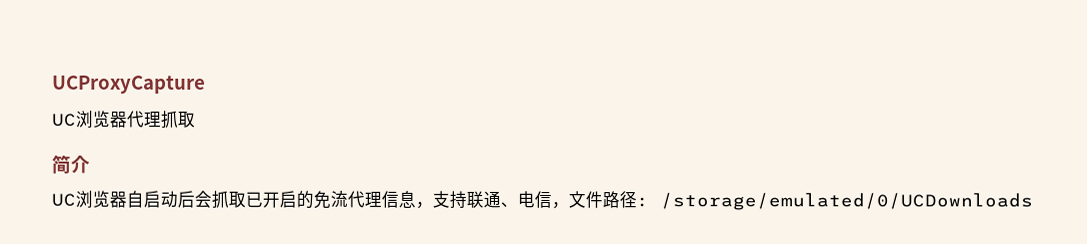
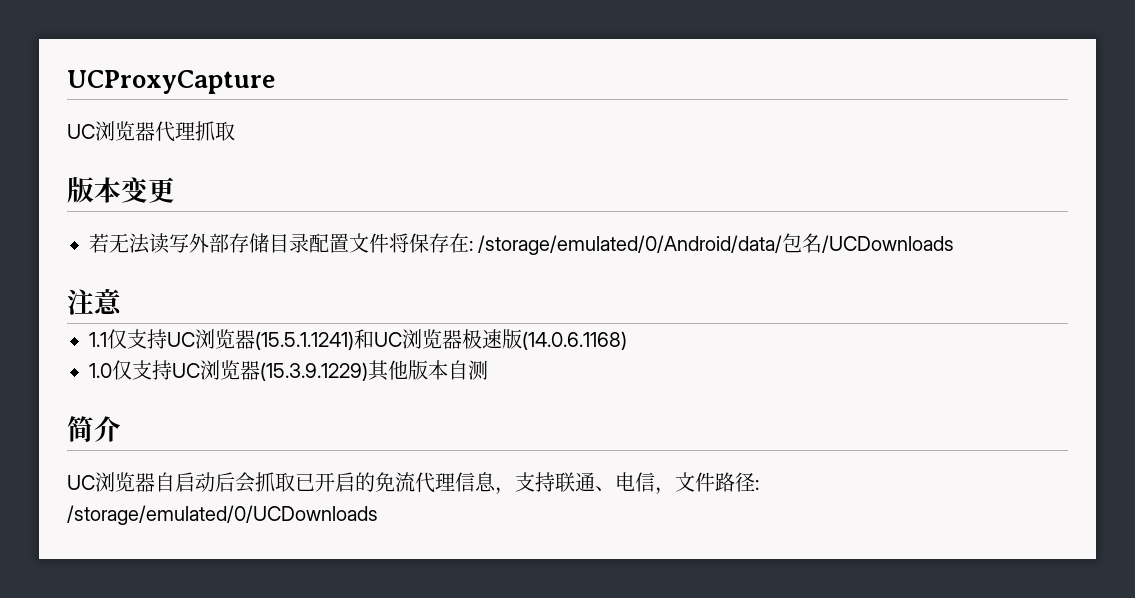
(196, 119) none -> [67,177,175,203] [89,233,955,255] [67,289,122,315] [89,329,627,350] [89,360,488,381] // 版本变更 // 若无法读写外部存储目录配置文件将保存在: /storage/emulated/0/Android/data/包名/UCDownloads // 注意 // 1.1仅支持UC浏览器(15.5.1.1241)和UC浏览器极速版(14.0.6.1168) // 1.0仅支持UC浏览器(15.3.9.1229)其他版本自测

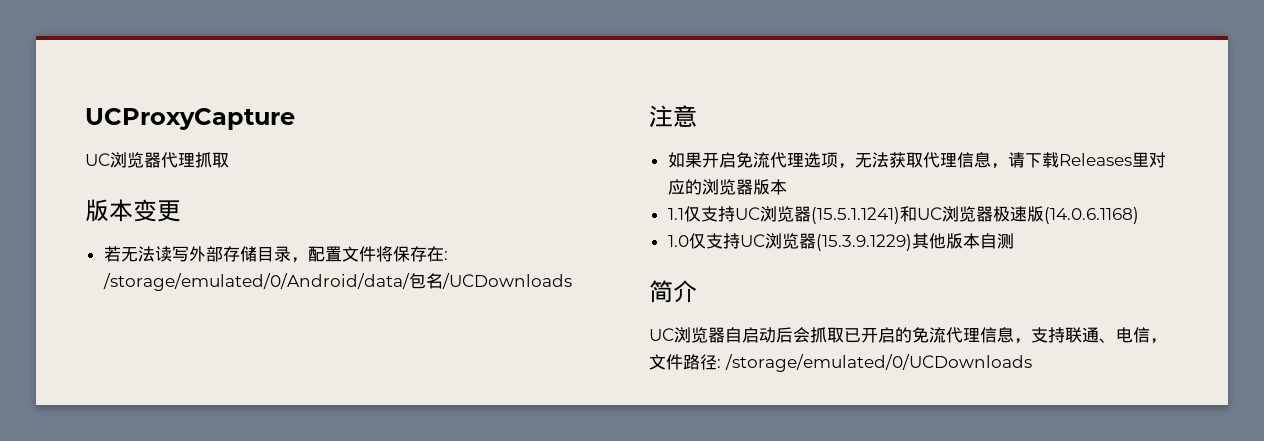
(309, 243) none -> [290,257,308,263] ，
(122, 302) none -> [667,152,1166,169] [667,179,787,195] // 如果开启免流代理选项，无法获取代理信息，请下载Releases里对应的浏览器版本

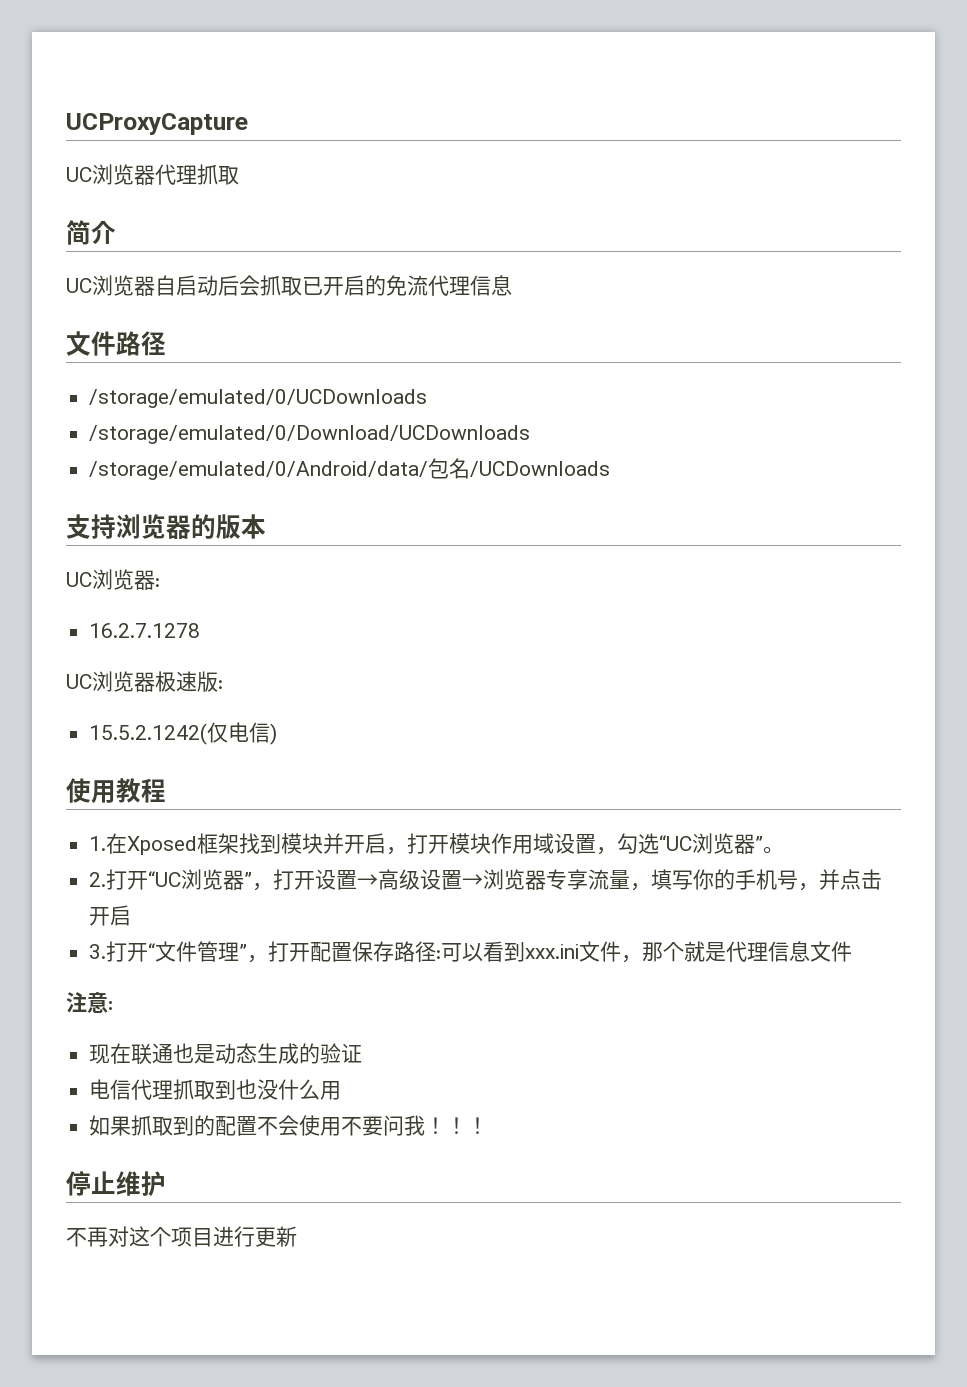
[85,199,181,222] [103,246,448,263] [102,273,572,291] [649,105,697,128] [667,152,1166,169] [667,179,787,195] [667,206,1139,224] [667,233,1014,251] // 版本变更 // 若无法读写外部存储目录，配置文件将保存在: /storage/emulated/0/Android/data/包名/UCDownloads // 注意 // 如果开启免流代理选项，无法获取代理信息，请下载Releases里对应的浏览器版本 // 1.1仅支持UC浏览器(15.5.1.1241)和UC浏览器极速版(14.0.6.1168) // 1.0仅支持UC浏览器(15.3.9.1229)其他版本自测 -> (239, 175) none
[1014,327,1167,344] [649,354,1032,372] ，支持联通、电信，文件路径: /storage/emulated/0/UCDownloads -> [66,331,166,356] [89,389,428,408] [89,425,531,444] [89,458,611,480] [66,514,266,539] [66,569,160,590] [89,623,201,638] [66,671,223,692] [89,722,278,745] [66,778,166,803] [89,833,785,855] [89,869,883,891] [89,905,132,926] [89,941,853,963] [66,992,113,1013] [89,1043,363,1065] [89,1079,342,1100] [89,1115,489,1136] [66,1171,166,1197] [66,1226,297,1247] // 文件路径 // /storage/emulated/0/UCDownloads // /storage/emulated/0/Download/UCDownloads // /storage/emulated/0/Android/data/包名/UCDownloads // 支持浏览器的版本 // UC浏览器: // 16.2.7.1278 // UC浏览器极速版: // 15.5.2.1242(仅电信) // 使用教程 // 1.在Xposed框架找到模块并开启，打开模块作用域设置，勾选“UC浏览器”。 // 2.打开“UC浏览器”，打开设置→高级设置→浏览器专享流量，填写你的手机号，并点击开启 // 3.打开“文件管理”，打开配置保存路径:可以看到xxx.ini文件，那个就是代理信息文件 // 注意: // 现在联通也是动态生成的验证 // 电信代理抓取到也没什么用 // 如果抓取到的配置不会使用不要问我！！！ // 停止维护 // 不再对这个项目进行更新

